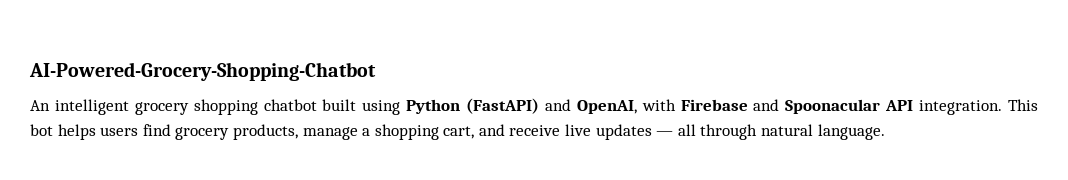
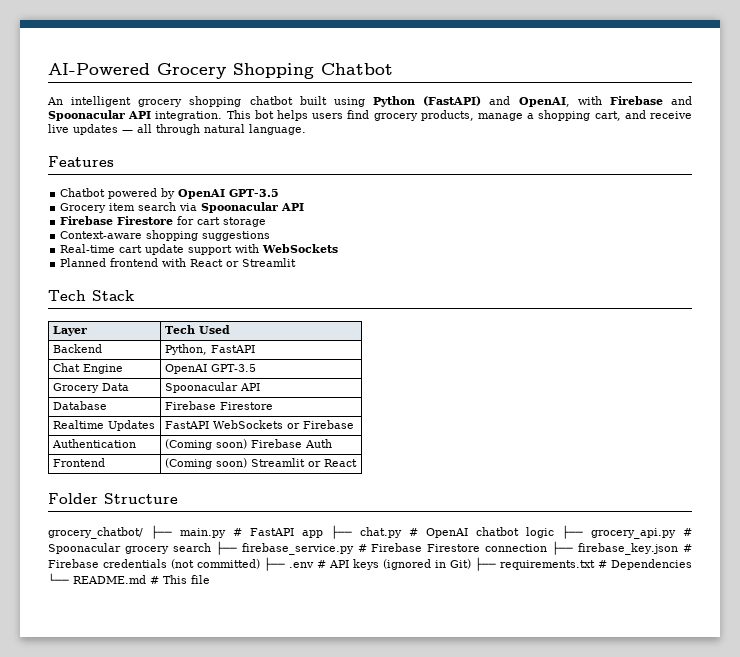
[29,62,376,81] AI-Powered-Grocery-Shopping-Chatbot -> [48,63,393,79] AI-Powered Grocery Shopping Chatbot
(885, 132) none -> [48,156,114,167] [60,188,280,199] [60,202,305,213] [60,216,267,227] [60,230,271,241] [60,244,339,255] [60,258,297,267] [48,290,134,301] [52,326,87,336] [164,325,230,334] [52,344,102,353] [164,344,255,355] [52,363,123,374] [164,364,256,374] [52,383,129,393] [164,382,260,393] [52,401,107,410] [164,401,273,410] [52,420,155,431] [164,420,354,429] [51,439,136,448] [164,439,332,450] [52,458,105,467] [164,458,357,469] [48,493,178,504] [48,525,692,539] [48,541,693,555] [48,557,692,571] [48,573,210,584] // Features // Chatbot powered by OpenAI GPT-3.5 // Grocery item search via Spoonacular API // Firebase Firestore for cart storage // Context-aware shopping suggestions // Real-time cart update support with WebSockets // Planned frontend with React or Streamlit // Tech Stack // Layer | Tech Used // Backend | Python, FastAPI // Chat Engine | OpenAI GPT-3.5 // Grocery Data | Spoonacular API // Database | Firebase Firestore // Realtime Updates | FastAPI WebSockets or Firebase // Authentication | (Coming soon) Firebase Auth // Frontend | (Coming soon) Streamlit or React // Folder Structure // grocery_chatbot/ ├── main.py # FastAPI app ├── chat.py # OpenAI chatbot logic ├── grocery_api.py # Spoonacular grocery search ├── firebase_service.py # Firebase Firestore connection ├── firebase_key.json # Firebase credentials (not committed) ├── .env # API keys (ignored in Git) ├── requirements.txt # Dependencies └── README.md # This file

